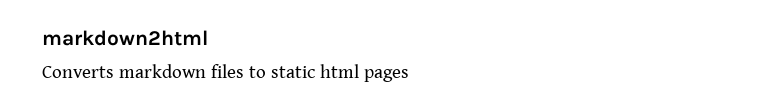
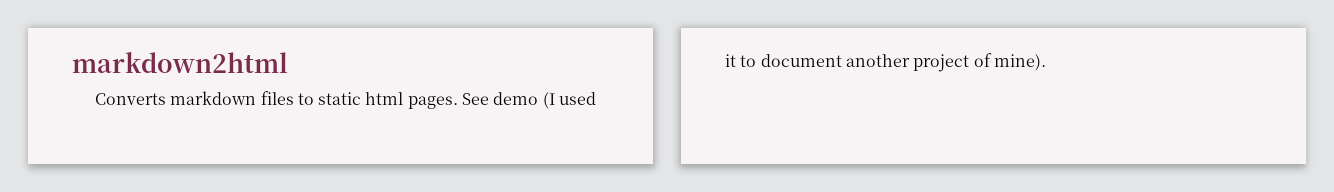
[363,69,409,82] pages -> [407,92,597,109] [725,53,1046,72] pages. See demo (I used it to document another project of mine).

